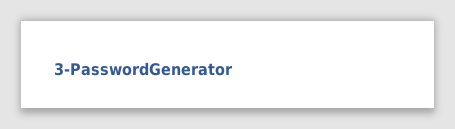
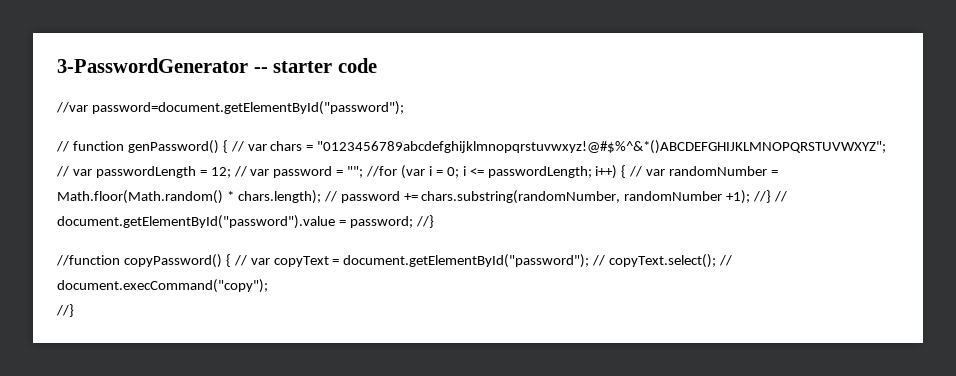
(233, 69) none -> [253,58,377,73] [56,101,404,115] [56,140,887,154] [56,165,779,179] [57,190,788,204] [57,215,434,229] [56,254,733,268] [57,279,268,293] [56,304,74,317] -- starter code // //var password=document.getElementById("password"); // // function genPassword() { // var chars = "0123456789abcdefghijklmnopqrstuvwxyz!@#$%^&*()ABCDEFGHIJKLMNOPQRSTUVWXYZ"; // var passwordLength = 12; // var password = ""; //for (var i = 0; i <= passwordLength; i++) { // var randomNumber = Math.floor(Math.random() * chars.length); // password += chars.substring(randomNumber, randomNumber +1); //} // document.getElementById("password").value = password; //} // //function copyPassword() { // var copyText = document.getElementById("password"); // copyText.select(); // document.execCommand("copy"); // //}

